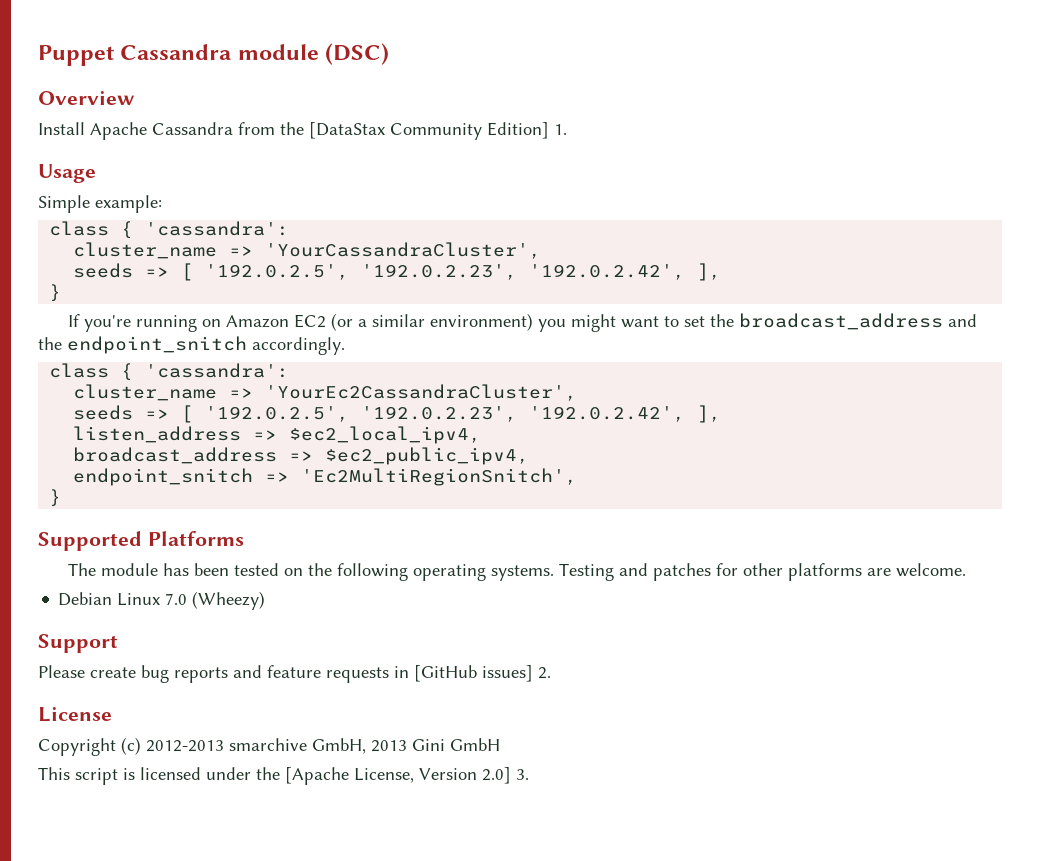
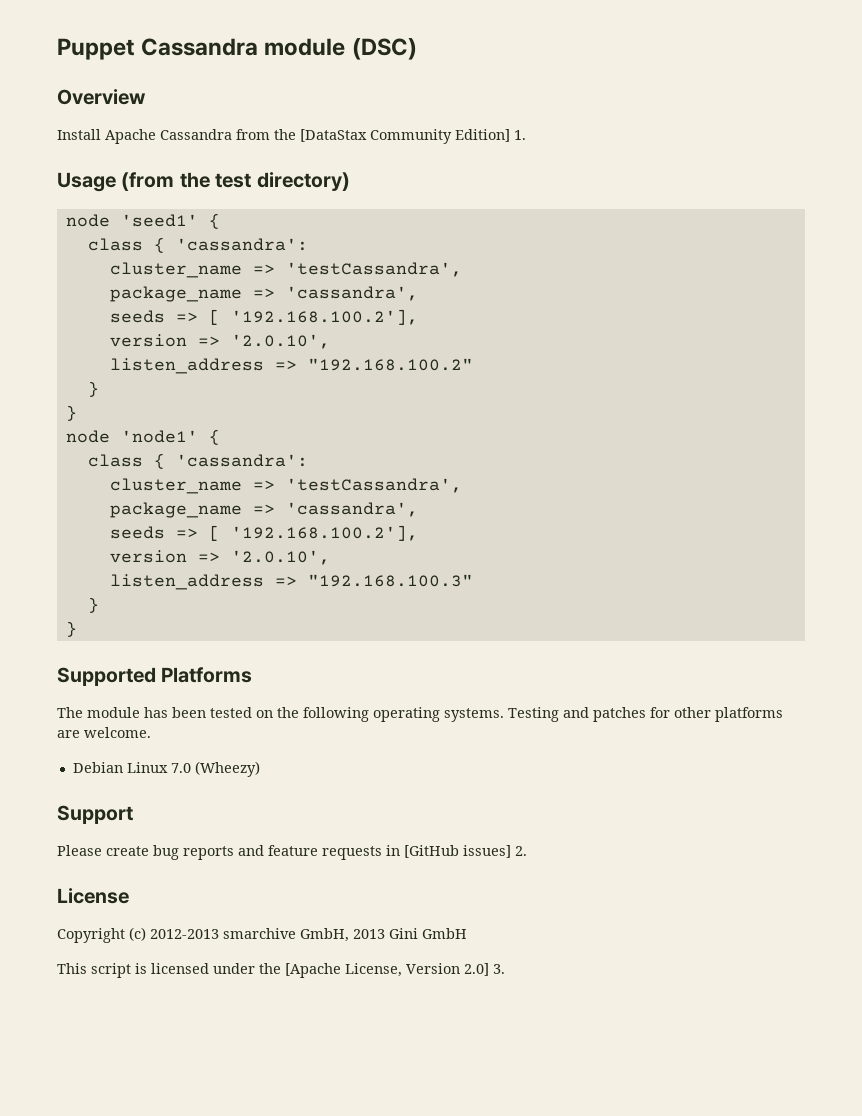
[38,195,162,213] [49,221,290,239] [73,242,542,259] [73,263,722,281] [49,284,62,302] [67,313,977,332] [38,336,345,355] [49,363,290,381] [73,384,578,401] [73,405,722,423] [73,426,482,444] [73,447,530,465] [73,468,578,486] // Simple example: // class { 'cassandra': // cluster_name => 'YourCassandraCluster', // seeds => [ '192.0.2.5', '192.0.2.23', '192.0.2.42', ], // } // If you're running on Amazon EC2 (or a similar environment) you might want to set the broadcast_address and the endpoint_snitch accordingly. // class { 'cassandra': // cluster_name => 'YourEc2CassandraCluster', // seeds => [ '192.0.2.5', '192.0.2.23', '192.0.2.42', ], // listen_address => $ec2_local_ipv4, // broadcast_address => $ec2_public_ipv4, // endpoint_snitch => 'Ec2MultiRegionSnitch', -> [121,172,350,191] [65,213,220,229] [87,237,308,253] [109,262,462,278] [109,286,418,302] [109,309,418,325] [109,334,330,349] [109,358,473,374] [87,381,99,397] [65,405,77,421] [65,429,220,445] [87,453,308,469] [109,478,462,494] [109,502,418,518] [109,525,418,541] [109,550,330,565] [109,574,473,590] [87,597,99,613] (from the test directory) // node 'seed1' { // class { 'cassandra': // cluster_name => 'testCassandra', // package_name => 'cassandra', // seeds => [ '192.168.100.2'], // version => '2.0.10', // listen_address => "192.168.100.2" // } // } // node 'node1' { // class { 'cassandra': // cluster_name => 'testCassandra', // package_name => 'cassandra', // seeds => [ '192.168.100.2'], // version => '2.0.10', // listen_address => "192.168.100.3" // }

